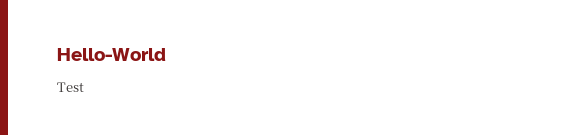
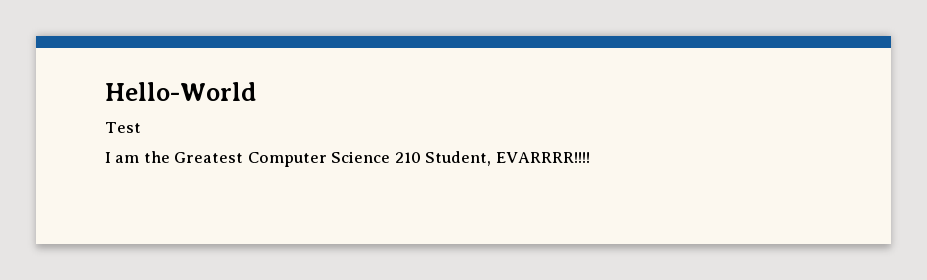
(84, 87) none -> [105,151,590,167] // I am the Greatest Computer Science 210 Student, EVARRRR!!!!

